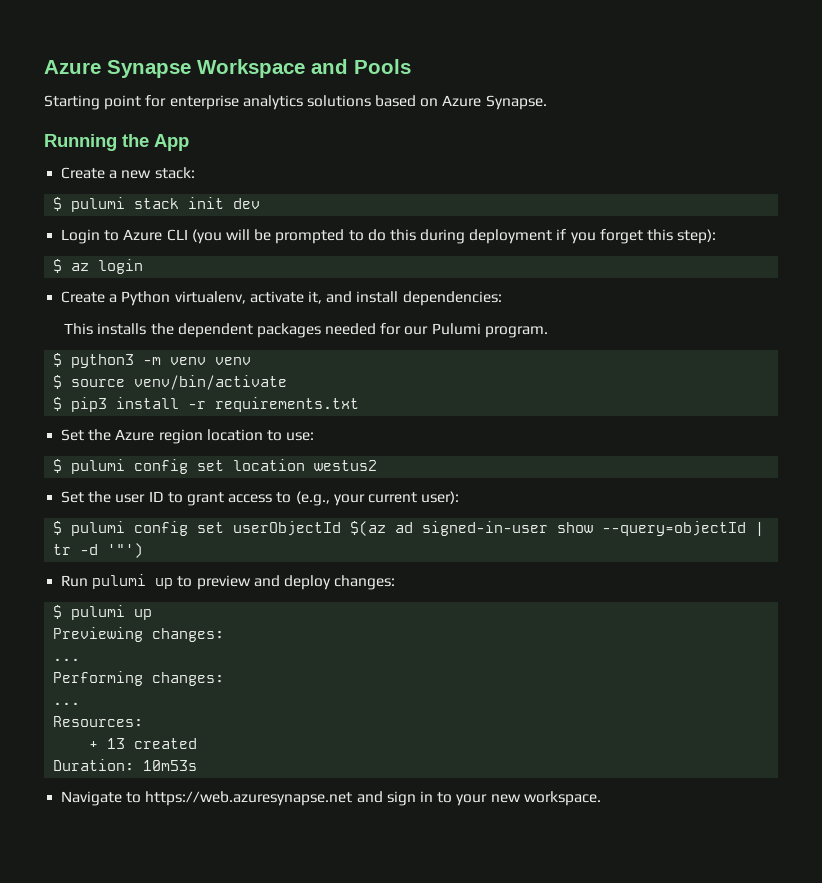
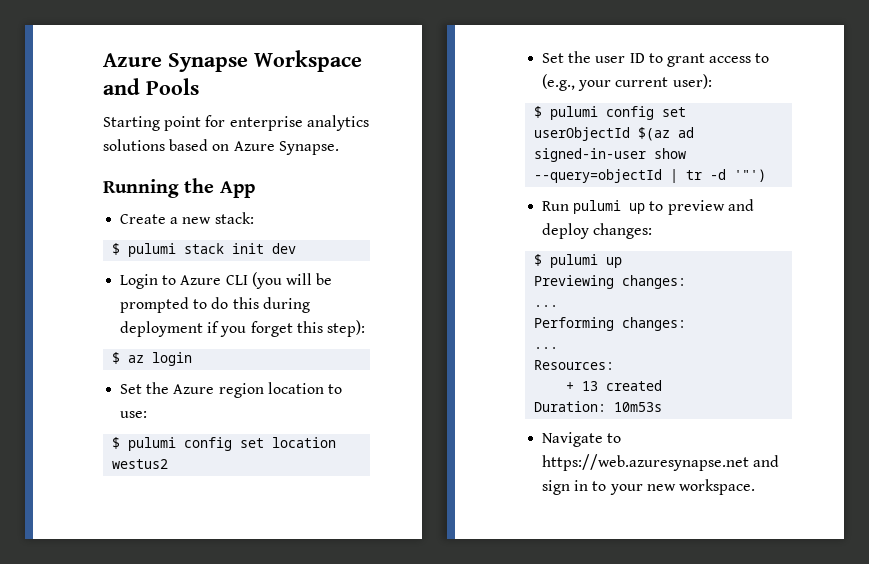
[61,291,502,306] [64,323,548,338] [53,353,252,368] [53,375,288,390] [53,397,360,412] // Create a Python virtualenv, activate it, and install dependencies: // This installs the dependent packages needed for our Pulumi program. // $ python3 -m venv venv // $ source venv/bin/activate // $ pip3 install -r requirements.txt -> (193, 359) none

